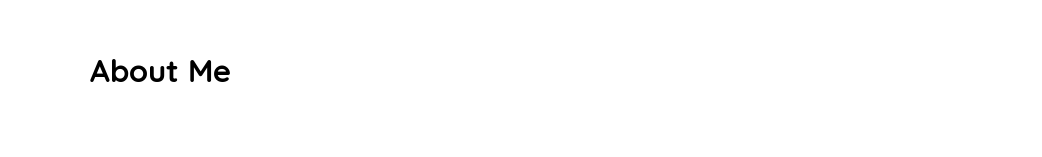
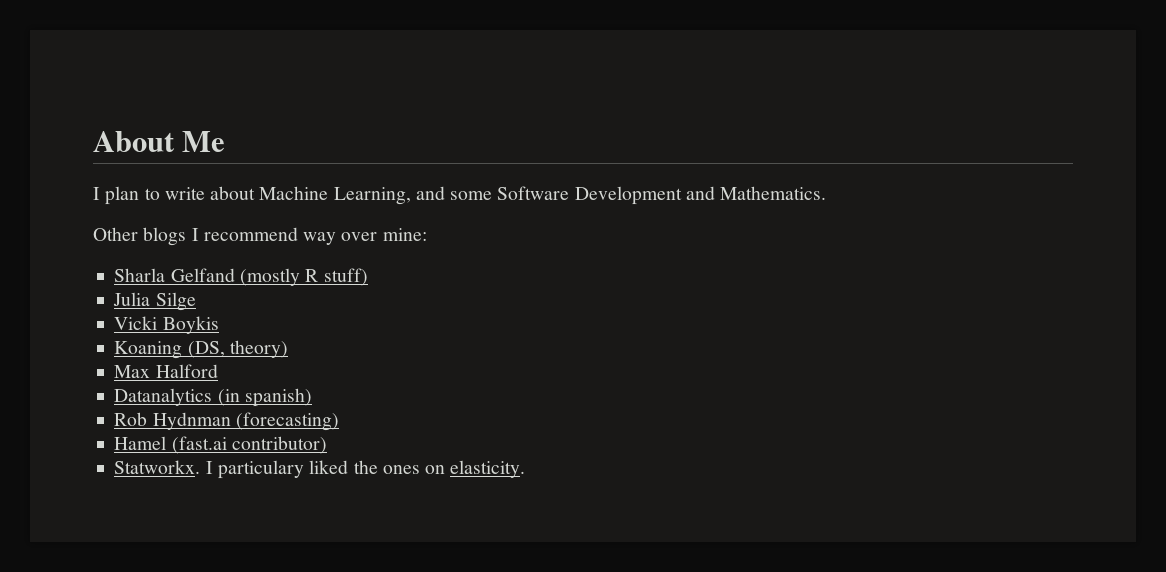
(231, 71) none -> [93,186,827,205] [93,227,427,246] [114,268,368,286] [113,292,196,311] [114,316,219,334] [114,340,288,359] [114,364,218,378] [114,388,312,407] [114,412,339,431] [114,436,327,454] [114,460,526,479] // I plan to write about Machine Learning, and some Software Development and Mathematics. // Other blogs I recommend way over mine: // Sharla Gelfand (mostly R stuff) // Julia Silge // Vicki Boykis // Koaning (DS, theory) // Max Halford // Datanalytics (in spanish) // Rob Hydnman (forecasting) // Hamel (fast.ai contributor) // Statworkx. I particulary liked the ones on elasticity.

